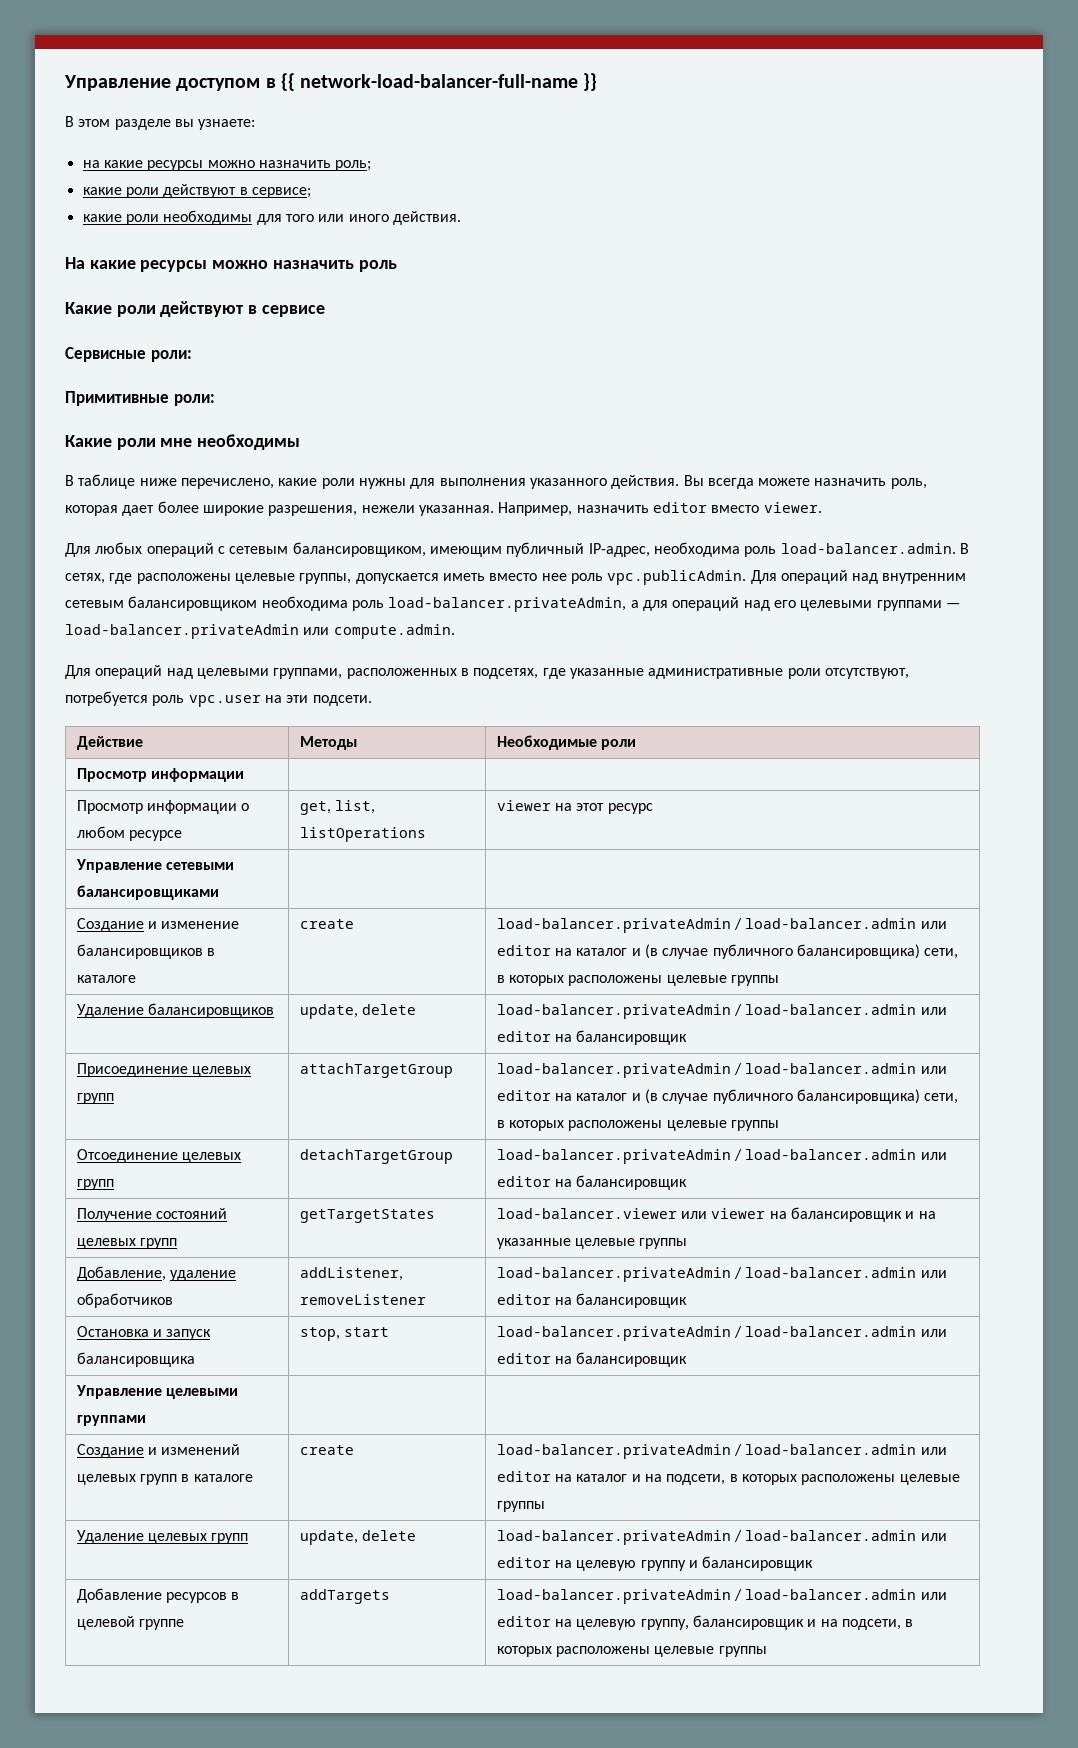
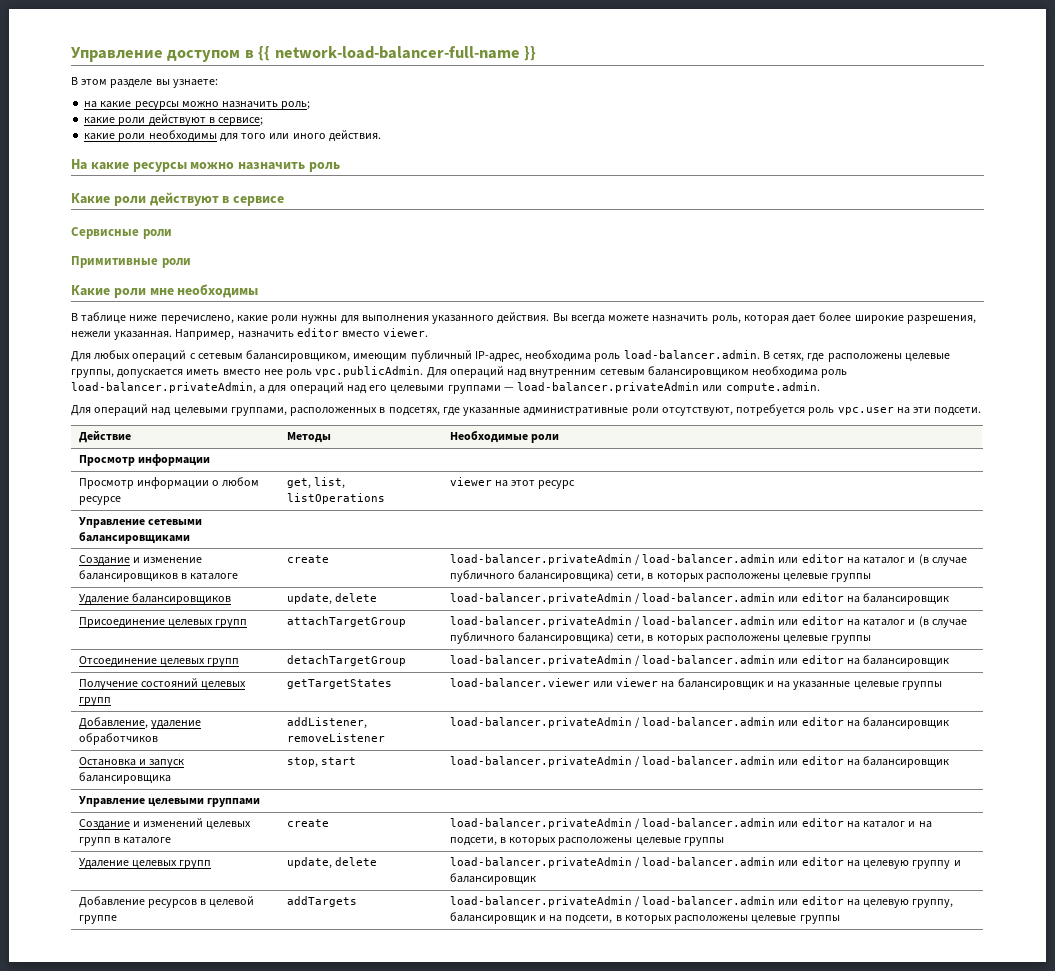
[150,350,192,362] роли: -> [142,229,172,239] роли
[173,394,215,406] роли: -> [161,258,191,268] роли

